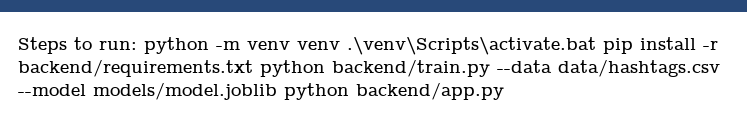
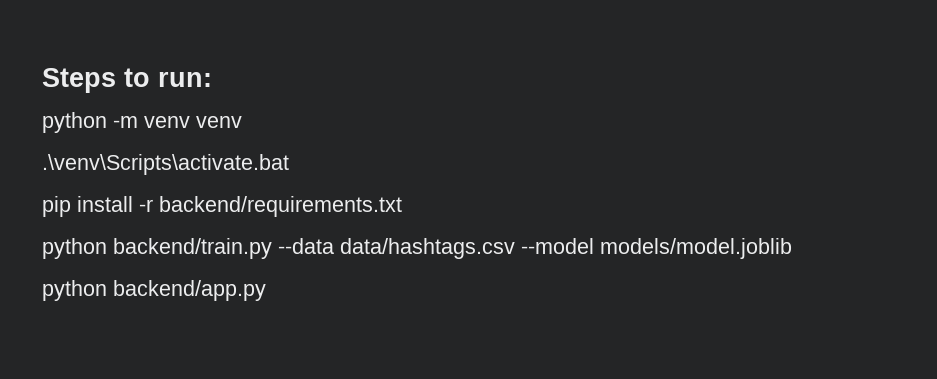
(137, 45) none -> (212, 79) //
(340, 45) none -> (242, 122) //
(596, 46) none -> (289, 164) //
(253, 68) none -> (402, 206) //
(277, 91) none -> (792, 248) //

